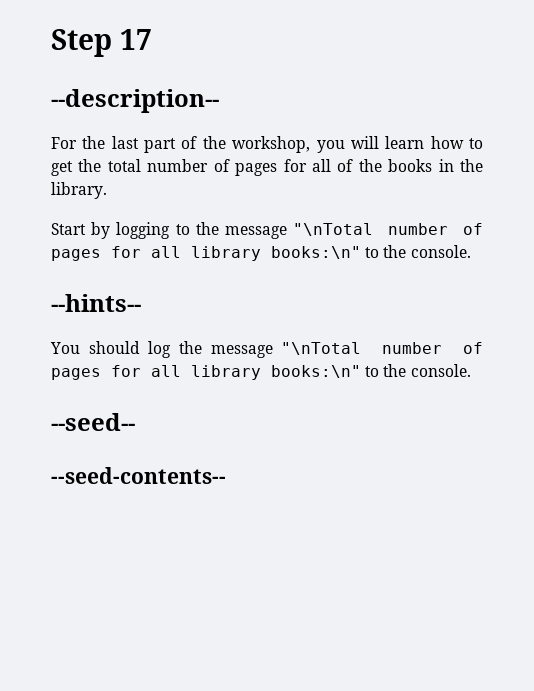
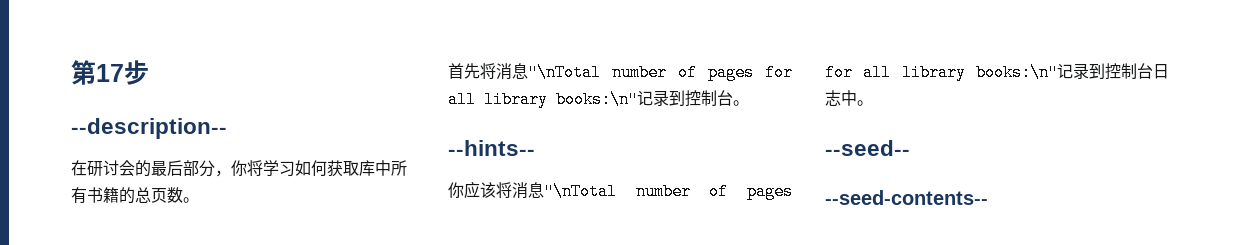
[51,29,112,57] Step -> [71,60,96,85] 第
(152, 39) none -> [124,60,149,85] 步
[51,136,484,153] [51,159,484,176] [51,182,107,199] [51,222,483,239] [51,245,471,261] [51,294,141,312] [50,341,483,358] [51,364,471,380] For the last part of the workshop, you will learn how to get the total number of pages for all of the books in the library. // Start by logging to the message "\nTotal number of pages for all library books:\n" to the console. // --hints-- // You should log the message "\nTotal number of pages for all library books:\n" to the console. -> [71,160,407,177] [71,187,199,204] [448,63,793,81] [448,90,749,108] [448,140,535,156] [448,181,793,200] [825,63,1169,81] [825,90,873,106] 在研讨会的最后部分，你将学习如何获取库中所有书籍的总页数。 // 首先将消息"\nTotal number of pages for all library books:\n"记录到控制台。 // --hints-- // 你应该将消息"\nTotal number of pages for all library books:\n"记录到控制台日志中。

